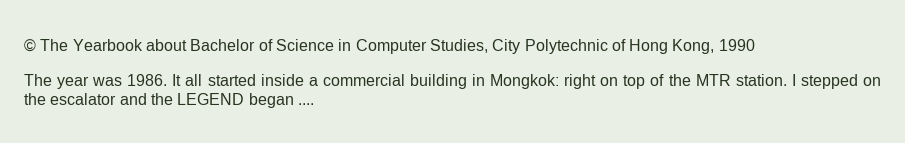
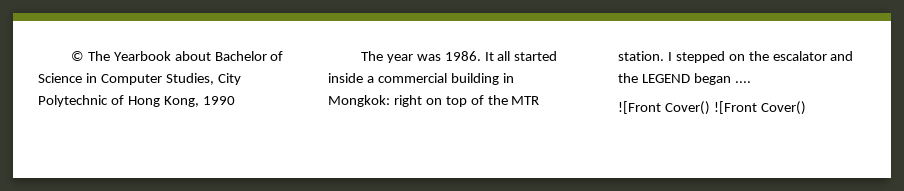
(314, 104) none -> [618,101,806,115] // ![Front Cover() ![Front Cover()

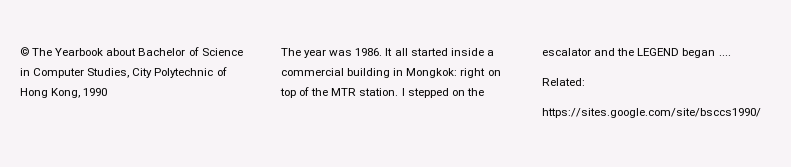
[618,101,806,115] ![Front Cover() ![Front Cover() -> [542,78,585,86] [542,108,761,118] Related: // https://sites.google.com/site/bsccs1990/

